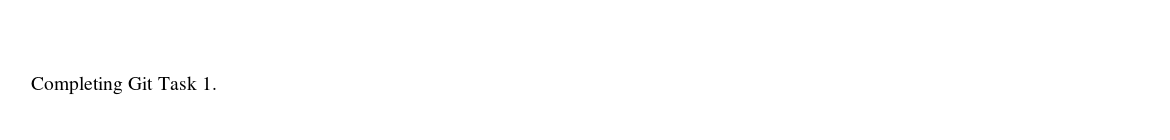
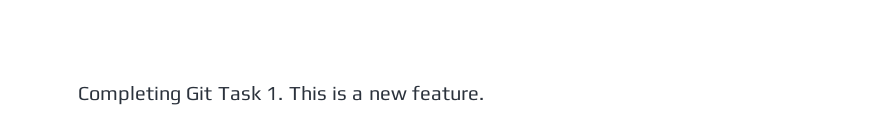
(217, 83) none -> [288,85,485,101] This is a new feature.

